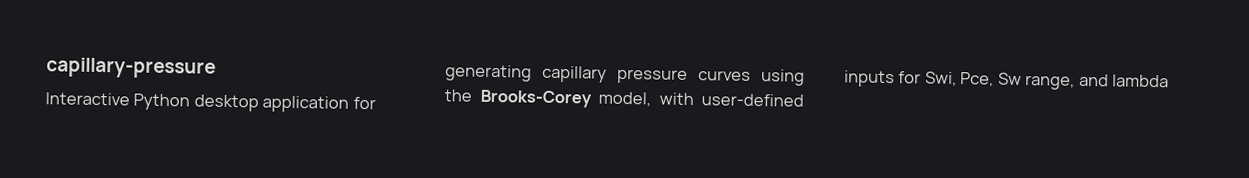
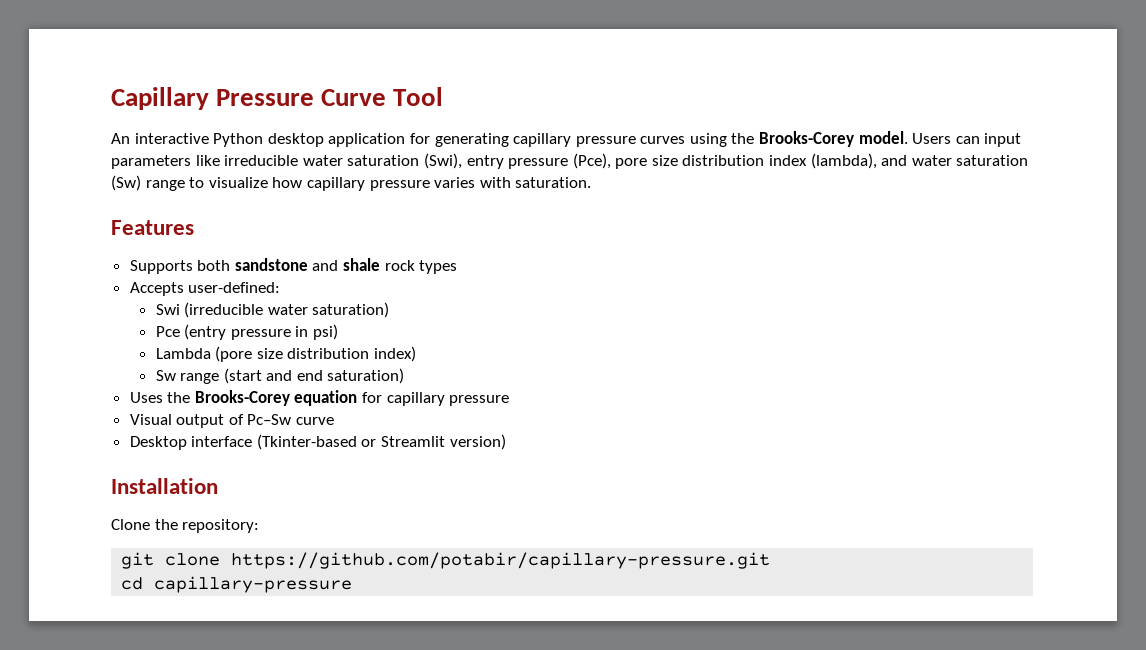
[46,57,216,79] [45,92,130,106] capillary-pressure // Interactive -> [111,87,444,110] [111,133,209,144] Capillary Pressure Curve Tool // An interactive
[598,91,804,107] [844,70,1170,90] model, with user-defined inputs for Swi, Pce, Sw range, and lambda -> [858,131,1022,147] [111,153,1029,169] [111,175,592,191] [111,220,194,235] [129,258,458,274] [129,282,281,296] [155,302,390,318] [155,324,338,340] [155,346,416,362] [155,368,405,384] [129,390,510,406] [129,414,335,428] [129,434,506,450] [111,478,218,494] [111,519,260,533] [121,552,771,569] [121,576,353,593] model. Users can input parameters like irreducible water saturation (Swi), entry pressure (Pce), pore size distribution index (lambda), and water saturation (Sw) range to visualize how capillary pressure varies with saturation. // Features // Supports both sandstone and shale rock types // Accepts user-defined: // Swi (irreducible water saturation) // Pce (entry pressure in psi) // Lambda (pore size distribution index) // Sw range (start and end saturation) // Uses the Brooks-Corey equation for capillary pressure // Visual output of Pc–Sw curve // Desktop interface (Tkinter-based or Streamlit version) // Installation // Clone the repository: // git clone https://github.com/potabir/capillary-pressure.git // cd capillary-pressure

